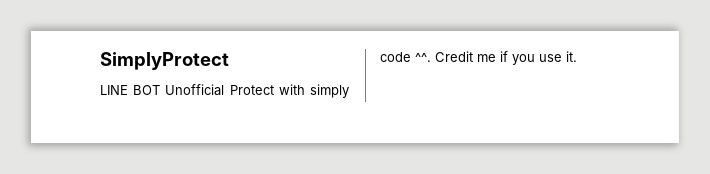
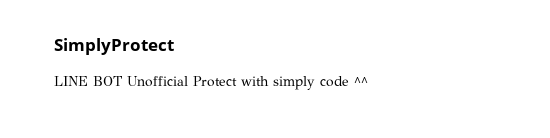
[415,51,577,65] ^^. Credit me if you use it. -> [354,77,368,86] ^^

